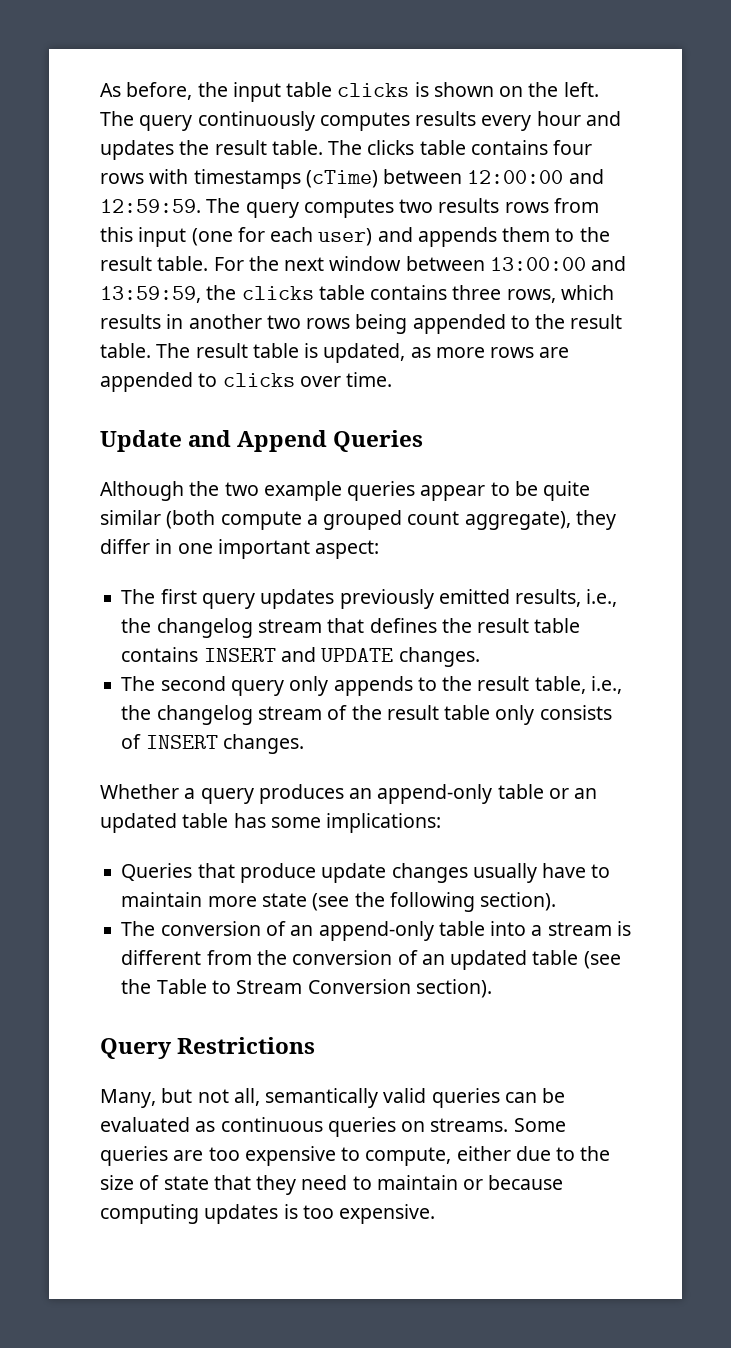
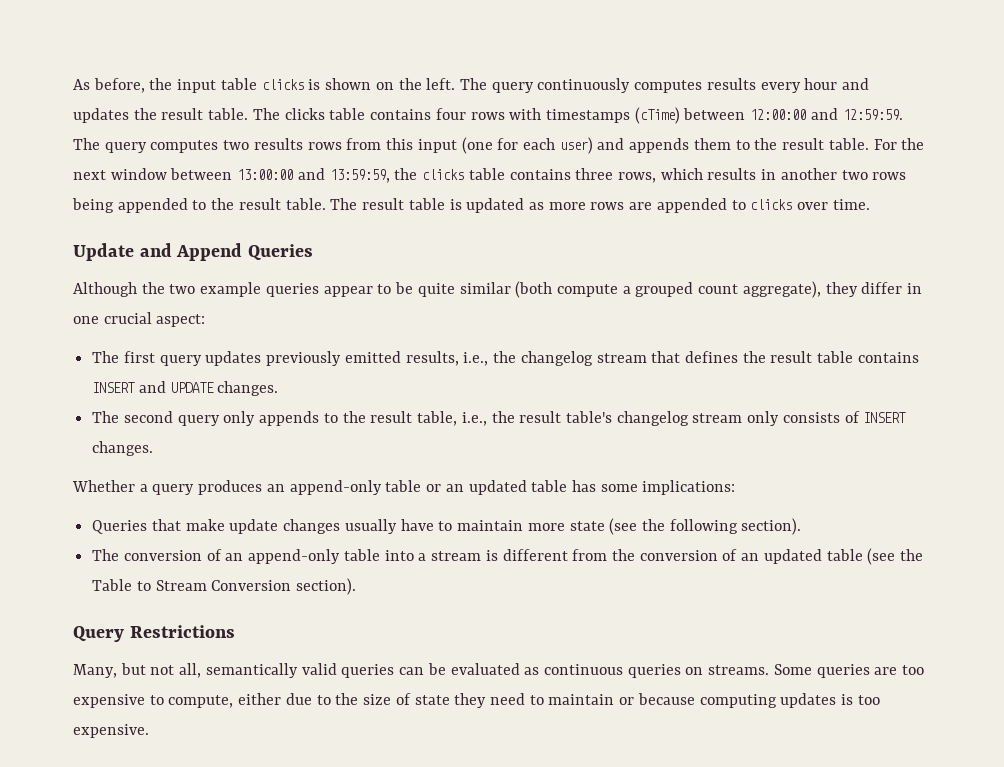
[323,343,406,363] updated, -> [466,198,525,213] updated
[217,539,310,559] important -> [103,312,152,324] crucial
[156,705,491,725] changelog stream of the result table -> [519,411,743,426] result table's changelog stream
[239,863,316,883] produce -> [185,519,225,531] make
[213,1175,251,1190] that -> (450, 700) none

